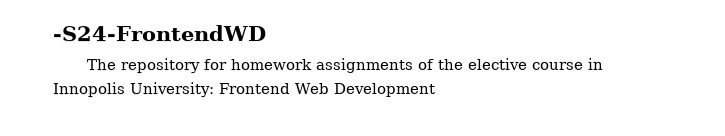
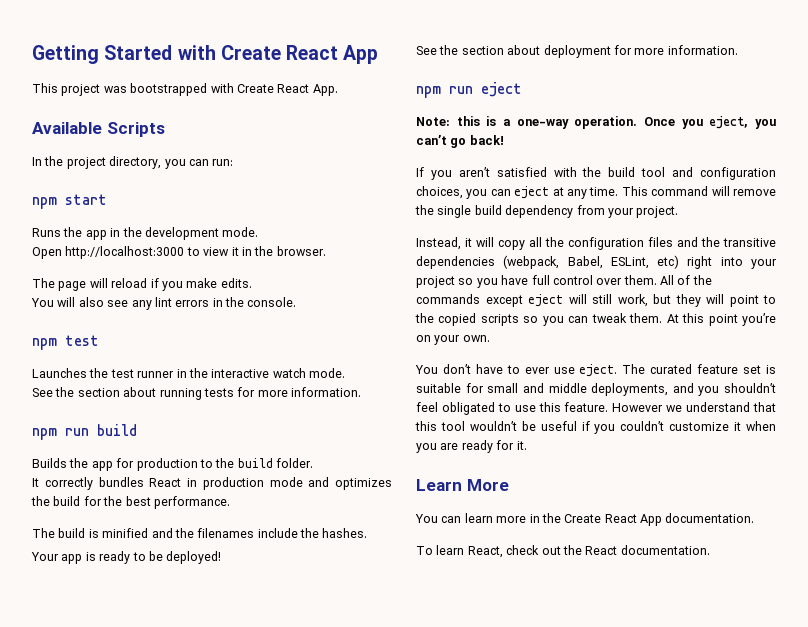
[52,25,266,42] [86,57,605,74] [53,82,436,98] -S24-FrontendWD // The repository for homework assignments of the elective course in Innopolis University: Frontend Web Development -> [32,45,379,64] [32,83,338,96] [32,122,165,137] [32,156,234,169] [32,194,107,209] [32,227,259,240] [32,246,326,259] [32,278,252,291] [31,297,297,310] [32,335,99,350] [32,368,345,378] [32,387,361,400] [32,424,137,440] [32,458,313,471] [32,477,392,490] [31,496,230,509] [32,528,368,538] [31,551,222,564] [416,45,738,58] [416,82,522,98] [416,116,776,129] [416,135,504,148] [416,167,776,180] [416,186,776,199] [415,205,679,218] [416,237,776,250] [416,255,777,269] [416,275,712,288] [416,294,776,307] [415,313,776,326] [416,335,490,345] [415,364,776,377] [416,383,776,396] [416,402,776,415] [415,421,776,434] [416,440,527,453] [416,479,509,491] [415,513,755,526] [416,545,710,558] Getting Started with Create React App // This project was bootstrapped with Create React App. // Available Scripts // In the project directory, you can run: // npm start // Runs the app in the development mode. // Open http://localhost:3000 to view it in the browser. // The page will reload if you make edits. // You will also see any lint errors in the console. // npm test // Launches the test runner in the interactive watch mode. // See the section about running tests for more information. // npm run build // Builds the app for production to the build folder. // It correctly bundles React in production mode and optimizes the build for the best performance. // The build is minified and the filenames include the hashes. // Your app is ready to be deployed! // See the section about deployment for more information. // npm run eject // Note: this is a one-way operation. Once you eject, you can’t go back! // If you aren’t satisfied with the build tool and configuration choices, you can eject at any time. This command will remove the single build dependency from your project. // Instead, it will copy all the configuration files and the transitive dependencies (webpack, Babel, ESLint, etc) right into your project so you have full control over them. All of the commands except eject will still work, but they will point to the copied scripts so you can tweak them. At this point you’re on your own. // You don’t have to ever use eject. The curated feature set is suitable for small and middle deployments, and you shouldn’t feel obligated to use this feature. However we understand that this tool wouldn’t be useful if you couldn’t customize it when you are ready for it. // Learn More // You can learn more in the Create React App documentation. // To learn React, check out the React documentation.

